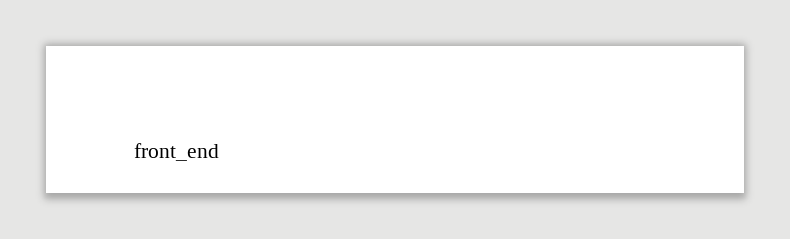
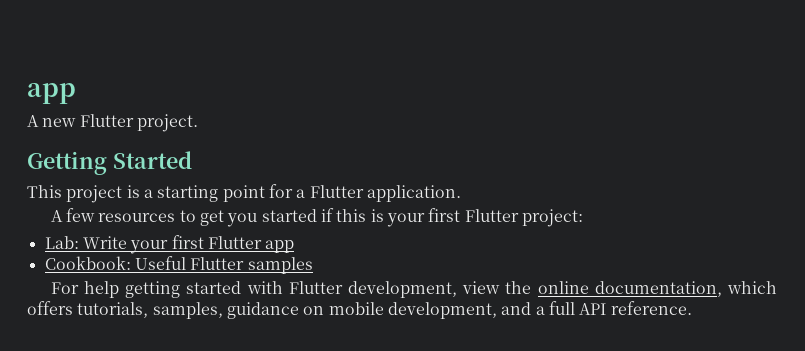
[134,143,219,161] front_end -> [27,83,76,104] [27,114,198,132] [27,151,192,175] [27,184,461,203] [50,208,583,227] [44,235,295,254] [44,256,313,274] [50,281,777,298] [27,301,692,319] app // A new Flutter project. // Getting Started // This project is a starting point for a Flutter application. // A few resources to get you started if this is your first Flutter project: // Lab: Write your first Flutter app // Cookbook: Useful Flutter samples // For help getting started with Flutter development, view the online documentation, which offers tutorials, samples, guidance on mobile development, and a full API reference.

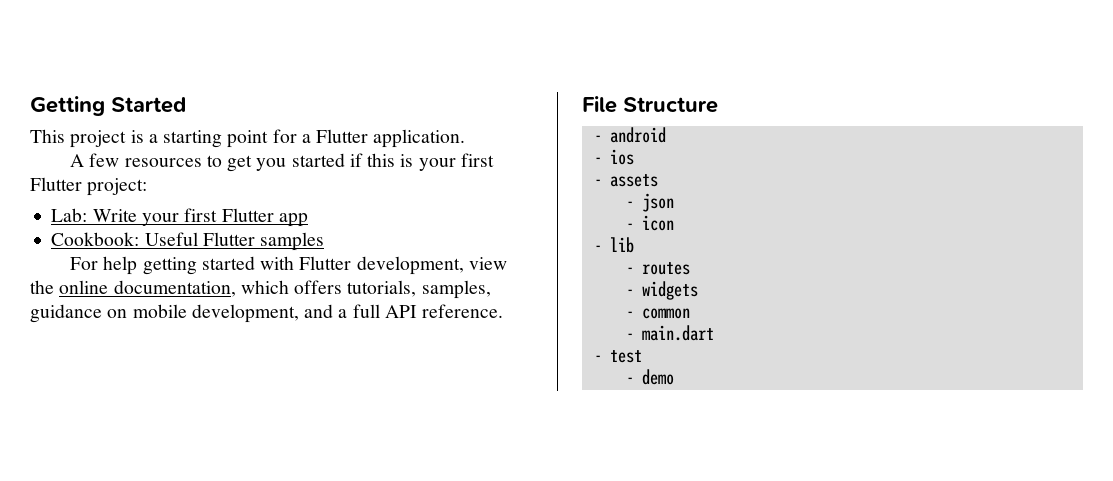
[27,83,76,104] [27,114,198,132] app // A new Flutter project. // -> (30, 106) none
(692, 308) none -> [582,96,718,113] [593,127,666,143] [593,149,634,165] [593,174,658,187] [625,193,674,212] [625,215,674,231] [593,237,634,253] [625,262,690,275] [625,281,698,300] [625,308,690,319] [625,325,714,341] [593,350,642,363] [625,369,674,385] // File Structure // - android // - ios // - assets // - json // - icon // - lib // - routes // - widgets // - common // - main.dart // - test // - demo

